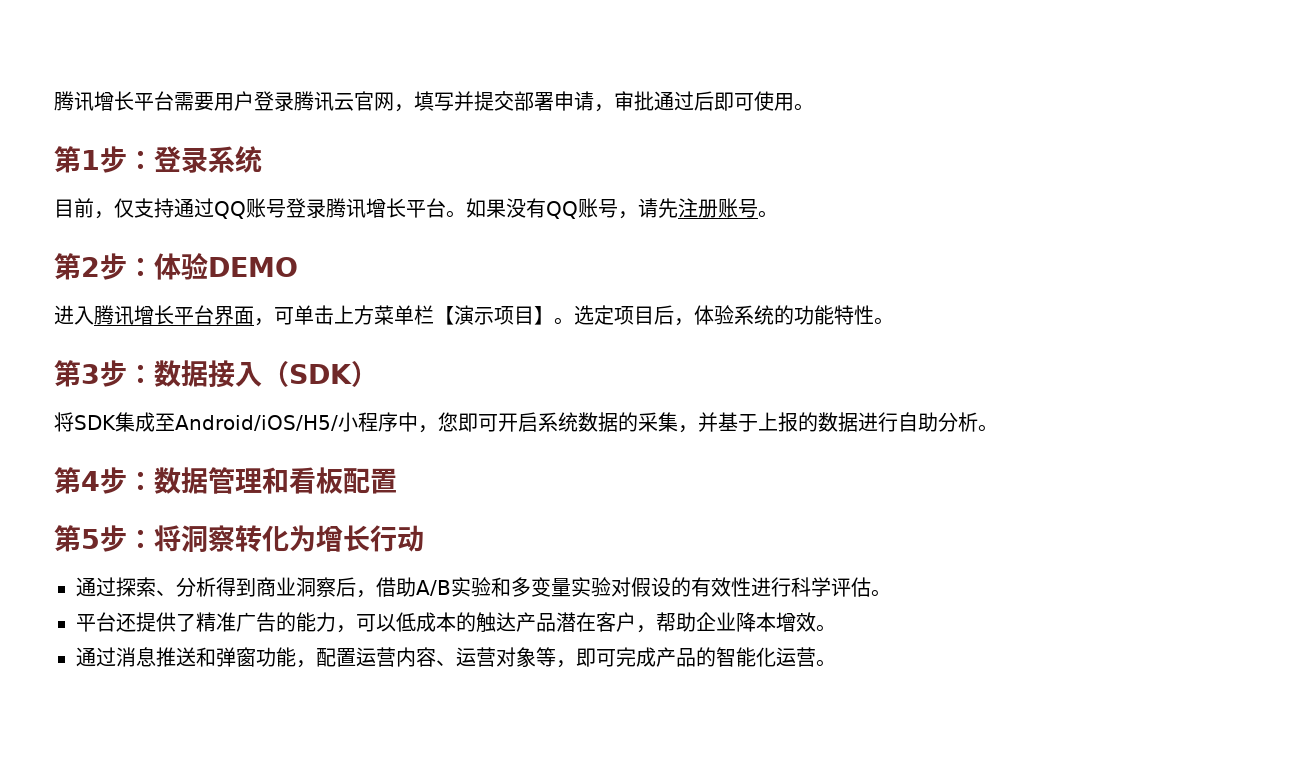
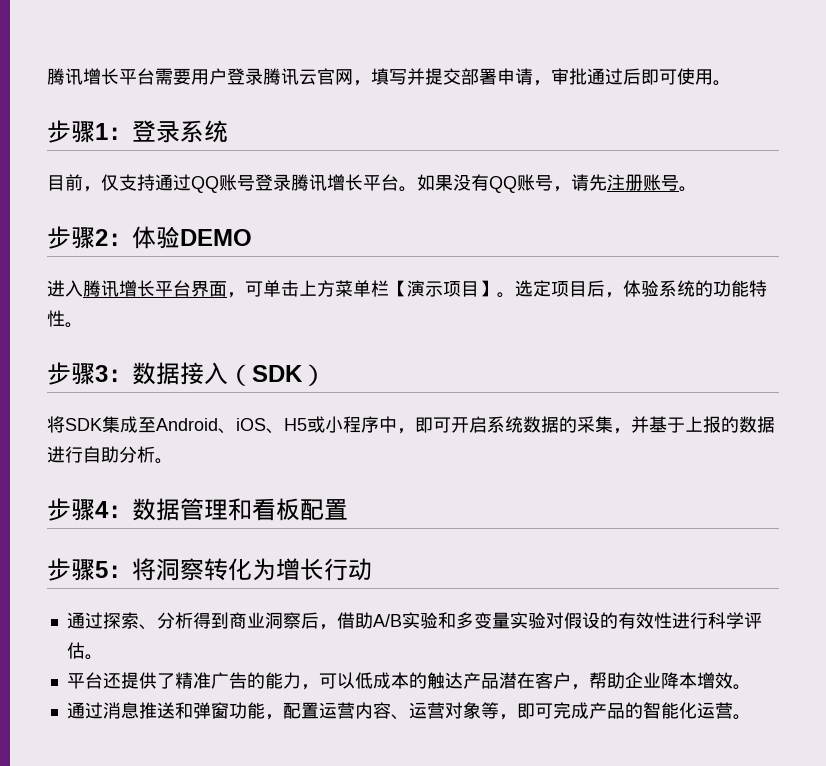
[54,146,127,173] 第1步 -> [47,120,108,143] 步骤1
[54,253,127,280] 第2步 -> [47,226,108,249] 步骤2
[54,360,127,387] 第3步 -> [47,362,108,385] 步骤3
[175,415,338,431] Android/iOS/H5/ -> [156,416,325,434] Android、iOS、H5或
[438,412,458,432] 您 -> (415, 431) none
[54,467,127,494] 第4步 -> [47,498,109,521] 步骤4
[54,525,127,552] 第5步 -> [47,558,108,581] 步骤5

